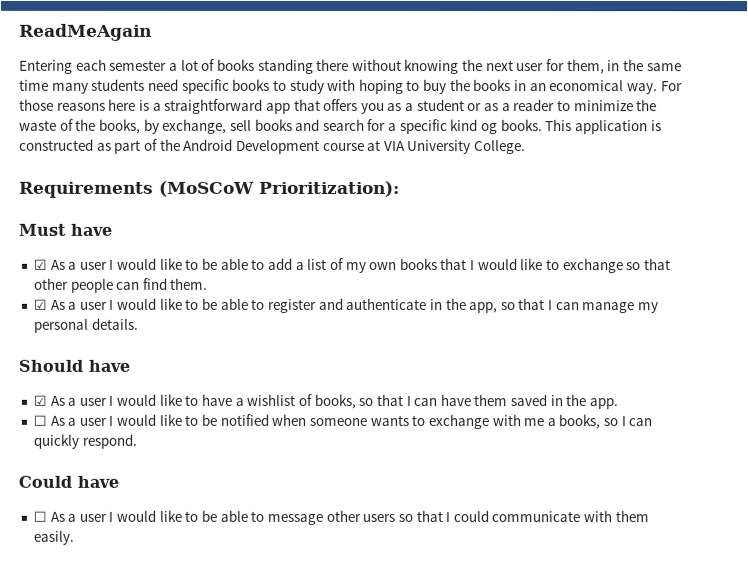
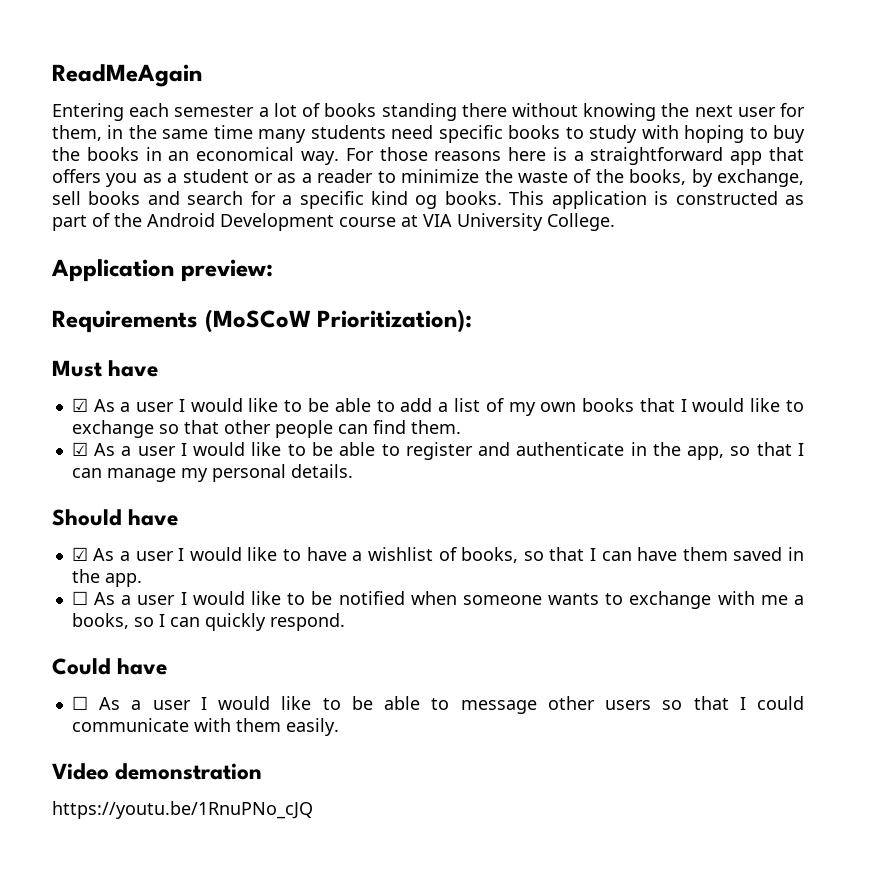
(527, 147) none -> [51,259,273,282] // Application preview:
(74, 537) none -> [52,763,263,780] [52,801,313,819] // Video demonstration // https://youtu.be/1RnuPNo_cJQ

